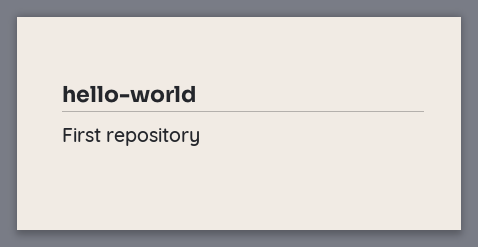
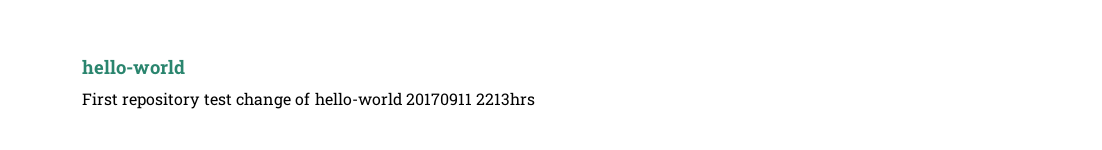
(201, 137) none -> [203,92,536,109] test change of hello-world 20170911 2213hrs

